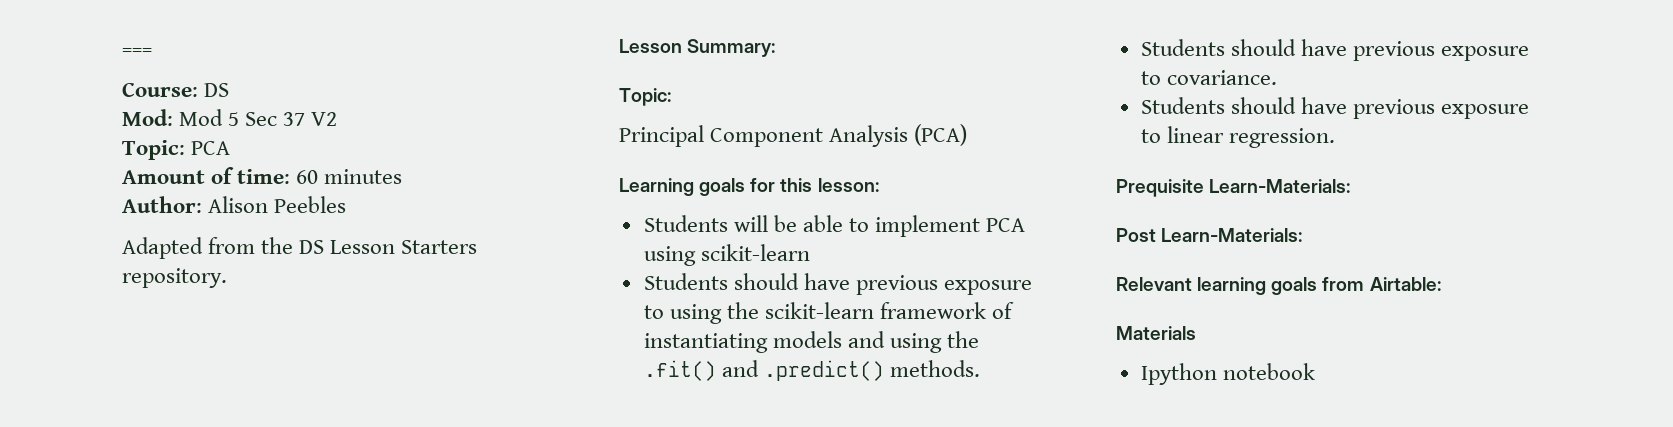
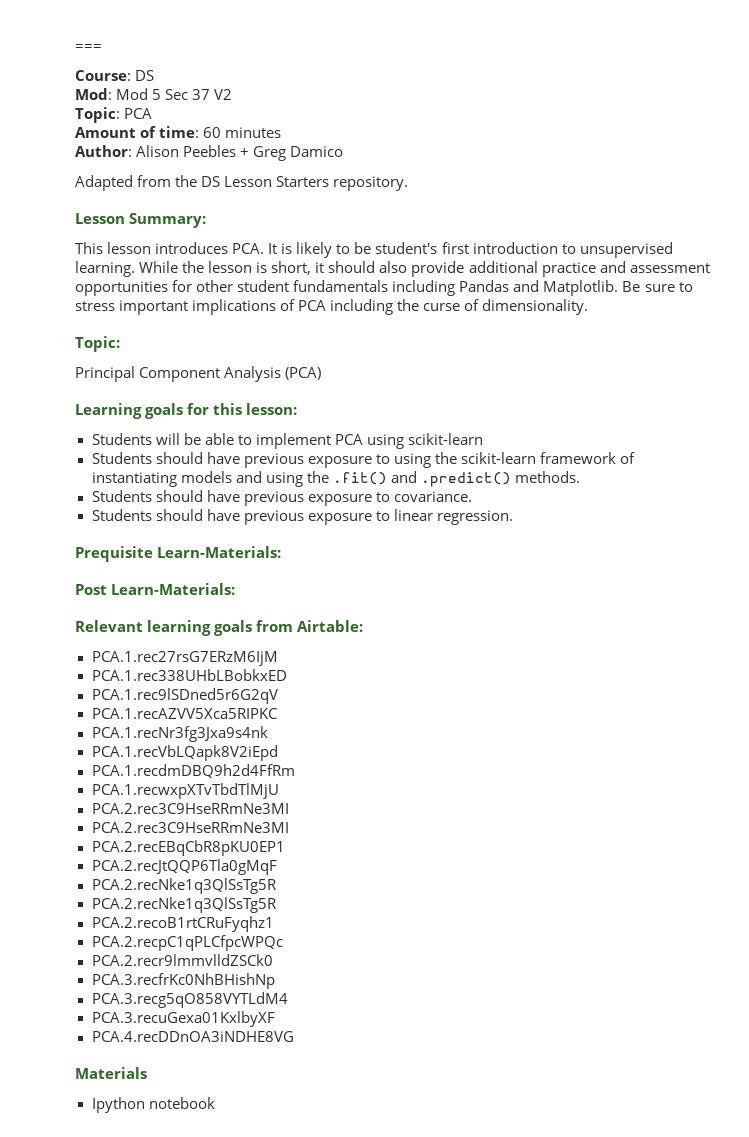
(347, 204) none -> [240,146,344,161] + Greg Damico
(776, 48) none -> [75,242,673,258] [75,261,710,277] [75,280,693,296] [75,299,589,315] // This lesson introduces PCA. It is likely to be student's first introduction to unsupervised learning. While the lesson is short, it should also provide additional practice and assessment opportunities for other student fundamentals including Pandas and Matplotlib. Be sure to stress important implications of PCA including the curse of dimensionality.
(1441, 284) none -> [91,651,278,666] [91,669,287,681] [91,688,278,704] [91,708,278,719] [91,726,268,742] [91,745,278,761] [91,764,295,778] [91,783,279,799] [91,803,289,814] [91,822,289,833] [91,840,285,856] [91,859,277,875] [91,878,278,894] [91,897,278,913] [91,916,274,932] [91,935,283,951] [91,954,273,966] [91,973,275,989] [91,992,288,1008] [91,1011,275,1027] [91,1031,294,1042] // PCA.1.rec27rsG7ERzM6IjM // PCA.1.rec338UHbLBobkxED // PCA.1.rec9lSDned5r6G2qV // PCA.1.recAZVV5Xca5RIPKC // PCA.1.recNr3fg3Jxa9s4nk // PCA.1.recVbLQapk8V2iEpd // PCA.1.recdmDBQ9h2d4FfRm // PCA.1.recwxpXTvTbdTlMjU // PCA.2.rec3C9HseRRmNe3MI // PCA.2.rec3C9HseRRmNe3MI // PCA.2.recEBqCbR8pKU0EP1 // PCA.2.recJtQQP6Tla0gMqF // PCA.2.recNke1q3QlSsTg5R // PCA.2.recNke1q3QlSsTg5R // PCA.2.recoB1rtCRuFyqhz1 // PCA.2.recpC1qPLCfpcWPQc // PCA.2.recr9lmmvlldZSCk0 // PCA.3.recfrKc0NhBHishNp // PCA.3.recg5qO858VYTLdM4 // PCA.3.recuGexa01KxlbyXF // PCA.4.recDDnOA3iNDHE8VG

